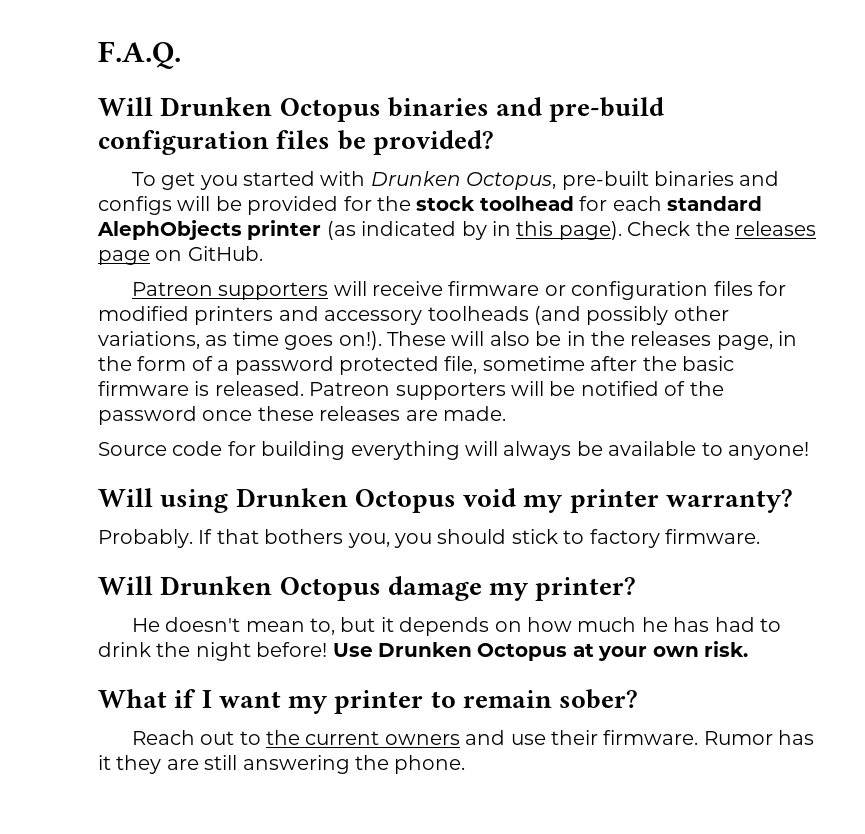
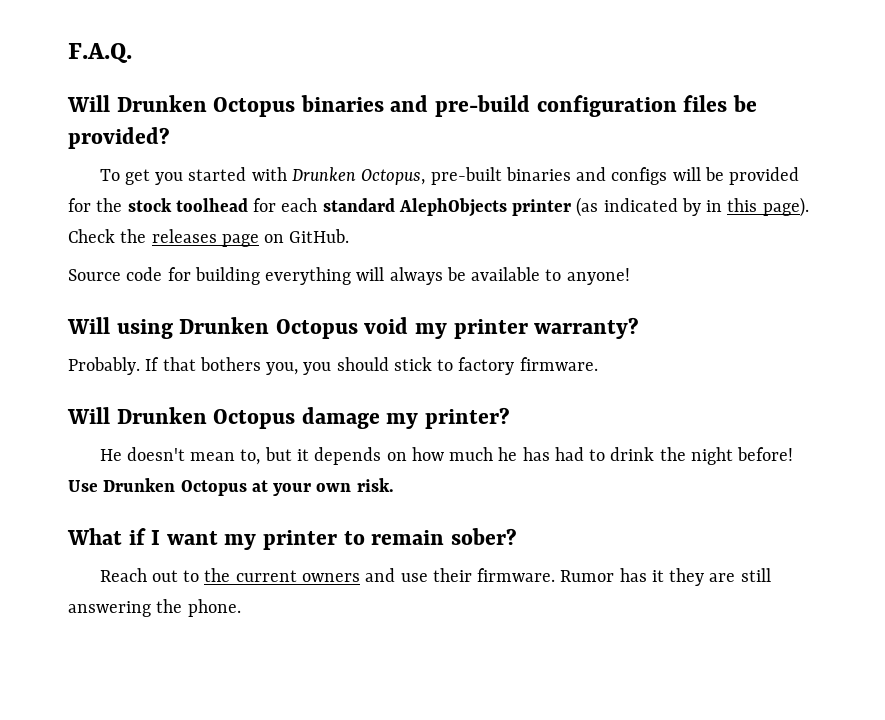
[131,281,786,300] [98,306,729,325] [98,331,798,350] [98,356,734,375] [98,381,724,400] [98,406,506,425] // Patreon supporters will receive firmware or configuration files for modified printers and accessory toolheads (and possibly other variations, as time goes on!). These will also be in the releases page, in the form of a password protected file, sometime after the basic firmware is released. Patreon supporters will be notified of the password once these releases are made. -> (350, 236) none

